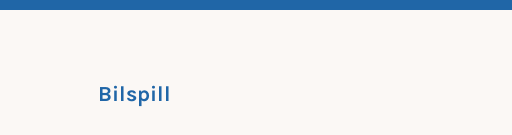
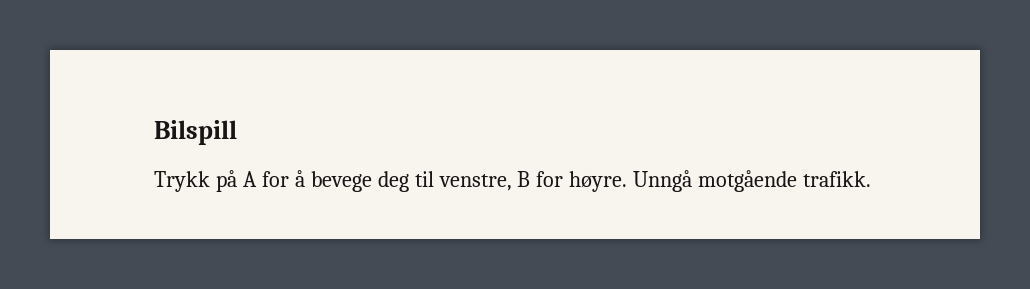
(171, 96) none -> [154,170,872,192] // Trykk på A for å bevege deg til venstre, B for høyre. Unngå motgående trafikk.

